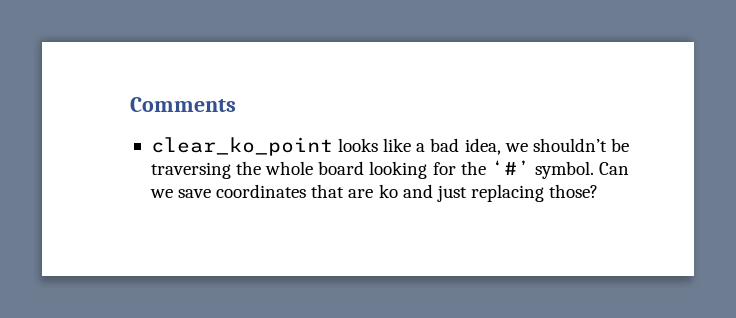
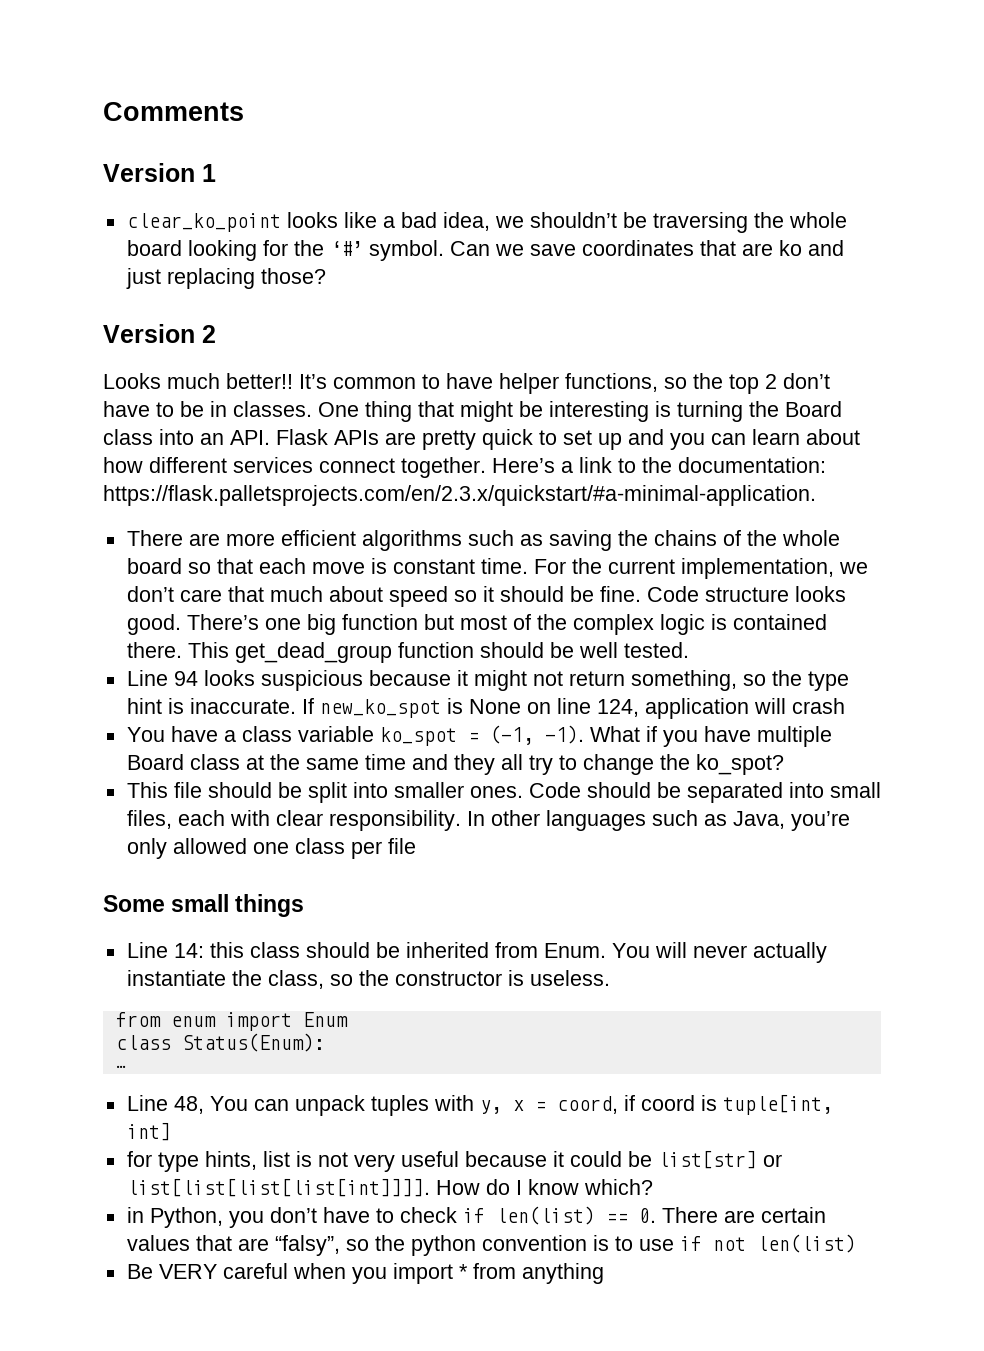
(236, 104) none -> [103,163,216,182] // Version 1
(599, 191) none -> [103,324,216,343] [103,373,830,394] [103,401,842,422] [103,429,860,450] [103,457,826,478] [103,485,816,506] [126,530,840,551] [126,558,868,579] [126,586,846,607] [126,614,827,635] [126,642,689,663] [126,670,849,691] [126,698,845,719] [126,725,832,747] [126,754,784,775] [126,782,881,803] [126,810,850,831] [126,838,416,859] [103,894,305,917] [126,942,827,963] [126,970,610,989] [115,1012,348,1031] [115,1033,325,1052] [115,1065,127,1068] [126,1094,833,1116] [126,1122,171,1141] [126,1150,782,1172] [126,1178,653,1197] [126,1206,826,1228] [126,1234,856,1256] [126,1263,604,1284] // Version 2 // Looks much better!! It’s common to have helper functions, so the top 2 don’t have to be in classes. One thing that might be interesting is turning the Board class into an API. Flask APIs are pretty quick to set up and you can learn about how different services connect together. Here’s a link to the documentation: https://flask.palletsprojects.com/en/2.3.x/quickstart/#a-minimal-application. // There are more efficient algorithms such as saving the chains of the whole board so that each move is constant time. For the current implementation, we don’t care that much about speed so it should be fine. Code structure looks good. There’s one big function but most of the complex logic is contained there. This get_dead_group function should be well tested. // Line 94 looks suspicious because it might not return something, so the type hint is inaccurate. If new_ko_spot is None on line 124, application will crash // You have a class variable ko_spot = (-1, -1). What if you have multiple Board class at the same time and they all try to change the ko_spot? // This file should be split into smaller ones. Code should be separated into small files, each with clear responsibility. In other languages such as Java, you’re only allowed one class per file // Some small things // Line 14: this class should be inherited from Enum. You will never actually instantiate the class, so the constructor is useless. // from enum import Enum // class Status(Enum): // … // Line 48, You can unpack tuples with y, x = coord, if coord is tuple[int, int] // for type hints, list is not very useful because it could be list[str] or list[list[list[list[int]]]]. How do I know which? // in Python, you don’t have to check if len(list) == 0. There are certain values that are “falsy”, so the python convention is to use if not len(list) // Be VERY careful when you import * from anything

